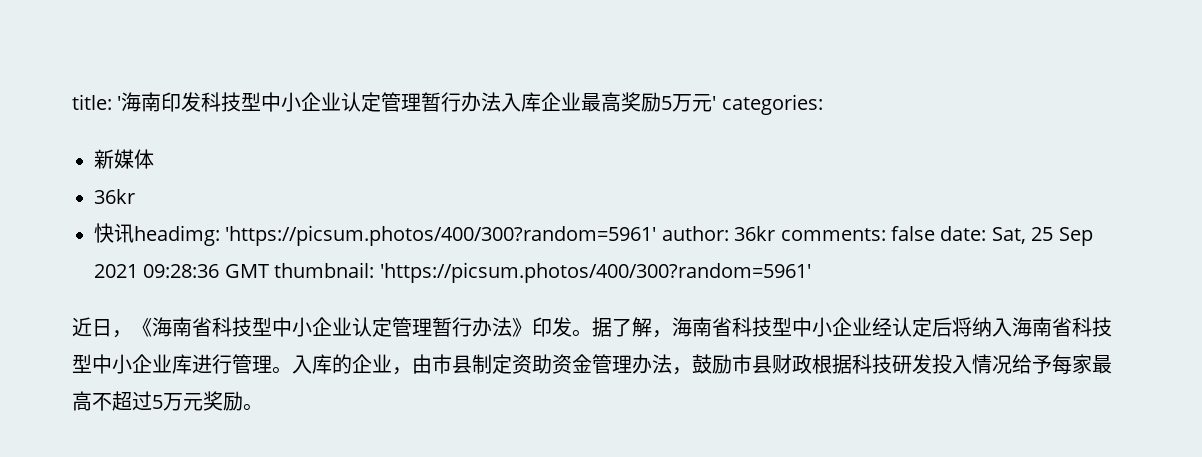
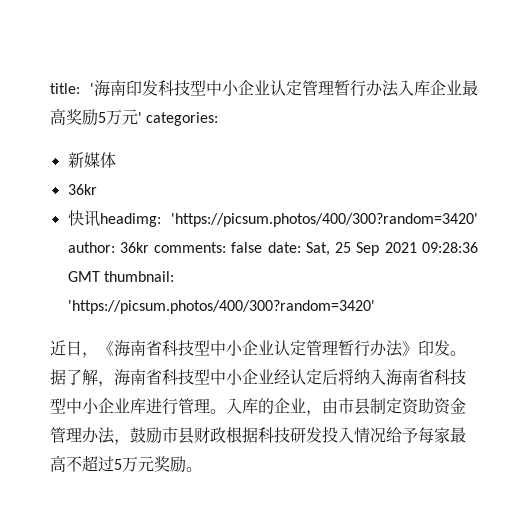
[225,225,657,246] 'https://picsum.photos/400/300?random=5961' -> [170,213,478,227] 'https://picsum.photos/400/300?random=3420'
[379,262,811,283] 'https://picsum.photos/400/300?random=5961' -> [67,300,375,314] 'https://picsum.photos/400/300?random=3420'

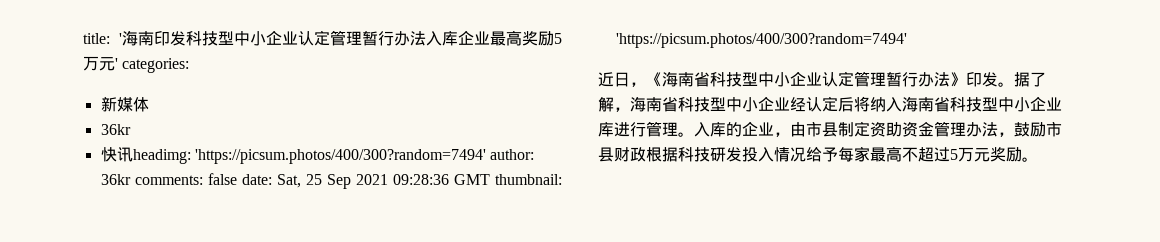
[170,213,478,227] 'https://picsum.photos/400/300?random=3420' -> [194,149,486,164] 'https://picsum.photos/400/300?random=7494'
[67,300,375,314] 'https://picsum.photos/400/300?random=3420' -> [615,33,907,48] 'https://picsum.photos/400/300?random=7494'

